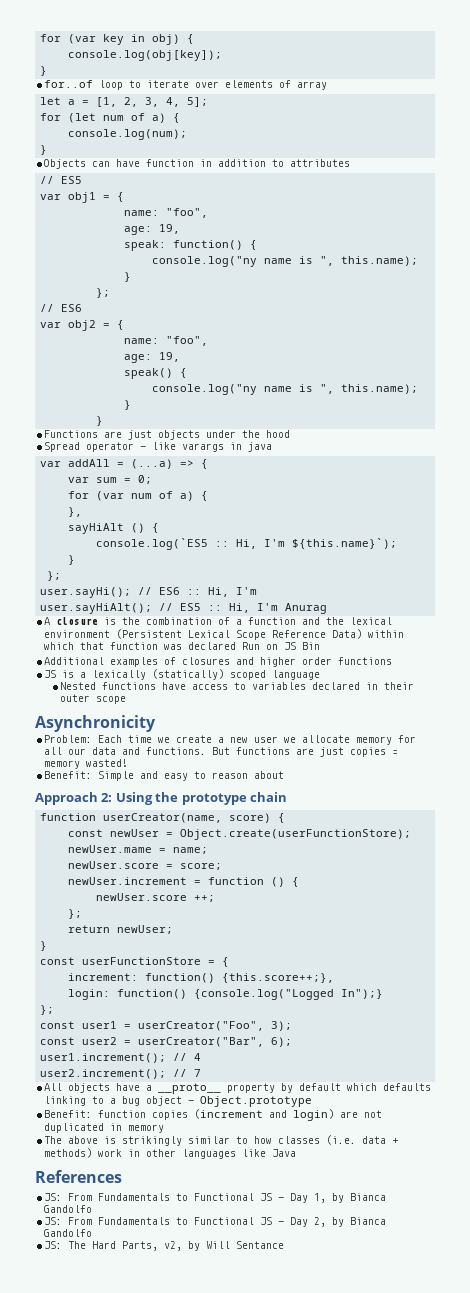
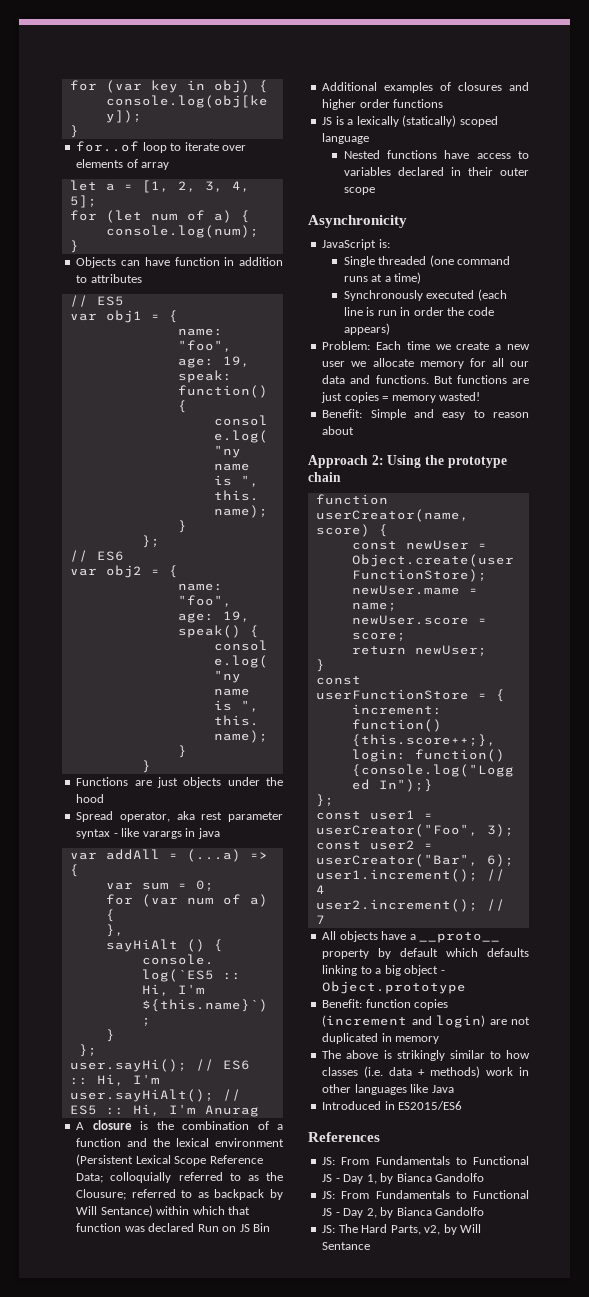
[86,442,135,452] operator -> [119,811,283,822] [76,829,111,839] operator, aka rest parameter syntax
[332,629,363,639] Data) -> [76,1172,283,1183] [76,1189,283,1200] [76,1205,153,1217] Data; colloquially referred to as the Clousure; referred to as backpack by Will Sentance)
(156, 723) none -> [322,239,390,250] [343,255,511,267] [343,272,422,284] [343,289,507,301] [343,307,494,316] [343,323,390,335] // JavaScript is: // Single threaded (one command runs at a time) // Synchronously executed (each line is run in order the code appears)
[68,877,300,887] [96,893,216,902] [68,909,83,919] // newUser.increment = function () { // newUser.score ++; // }; -> (406, 636) none
[122,1096,141,1106] bug -> [384,965,401,976] big
(297, 1153) none -> [322,1101,463,1110] // Introduced in ES2015/ES6

